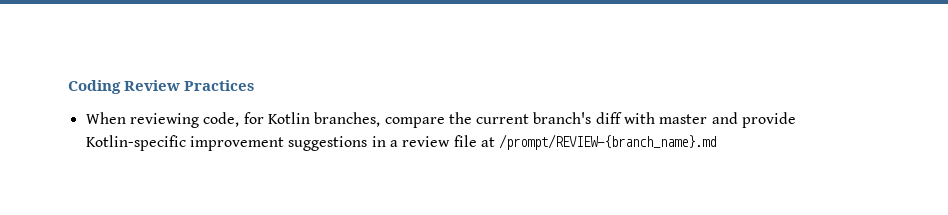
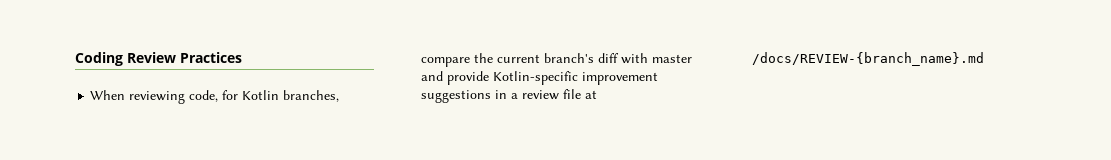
[499,134,717,150] /prompt/REVIEW-{branch_name}.md -> [752,52,985,66] /docs/REVIEW-{branch_name}.md

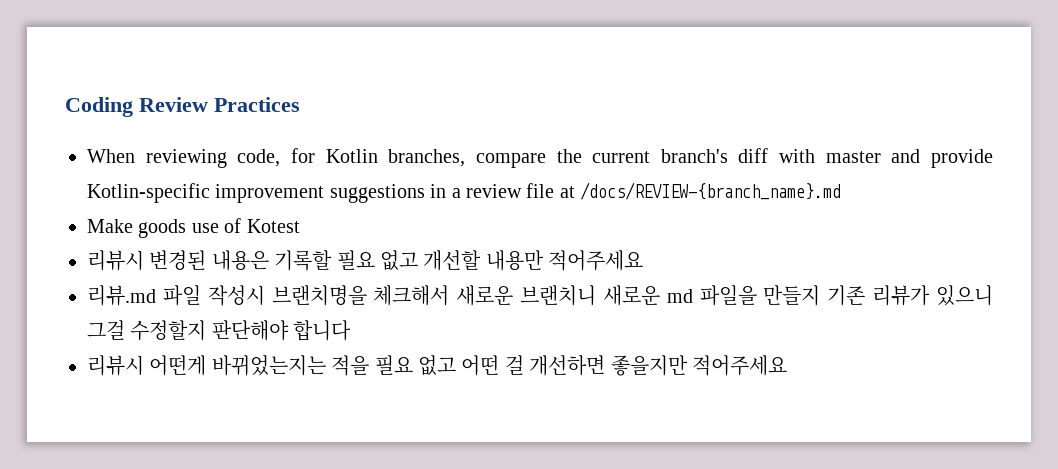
(985, 59) none -> [87,218,300,238] [87,250,644,271] [87,285,993,306] [87,320,352,341] [87,355,787,376] // Make goods use of Kotest // 리뷰시 변경된 내용은 기록할 필요 없고 개선할 내용만 적어주세요 // 리뷰.md 파일 작성시 브랜치명을 체크해서 새로운 브랜치니 새로운 md 파일을 만들지 기존 리뷰가 있으니 그걸 수정할지 판단해야 합니다 // 리뷰시 어떤게 바뀌었는지는 적을 필요 없고 어떤 걸 개선하면 좋을지만 적어주세요

